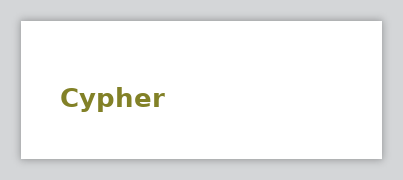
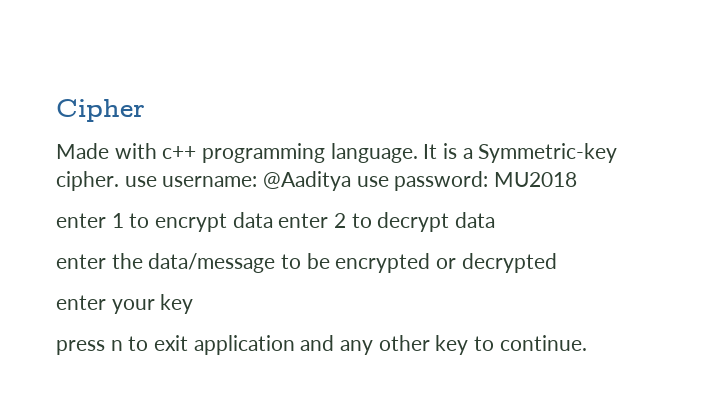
[60,87,165,112] Cypher -> [56,99,145,122] [56,143,618,163] [56,171,578,191] [56,212,496,232] [56,253,557,273] [56,294,194,314] [56,335,587,355] Cipher // Made with c++ programming language. It is a Symmetric-key cipher. use username: @Aaditya use password: MU2018 // enter 1 to encrypt data enter 2 to decrypt data // enter the data/message to be encrypted or decrypted // enter your key // press n to exit application and any other key to continue.

